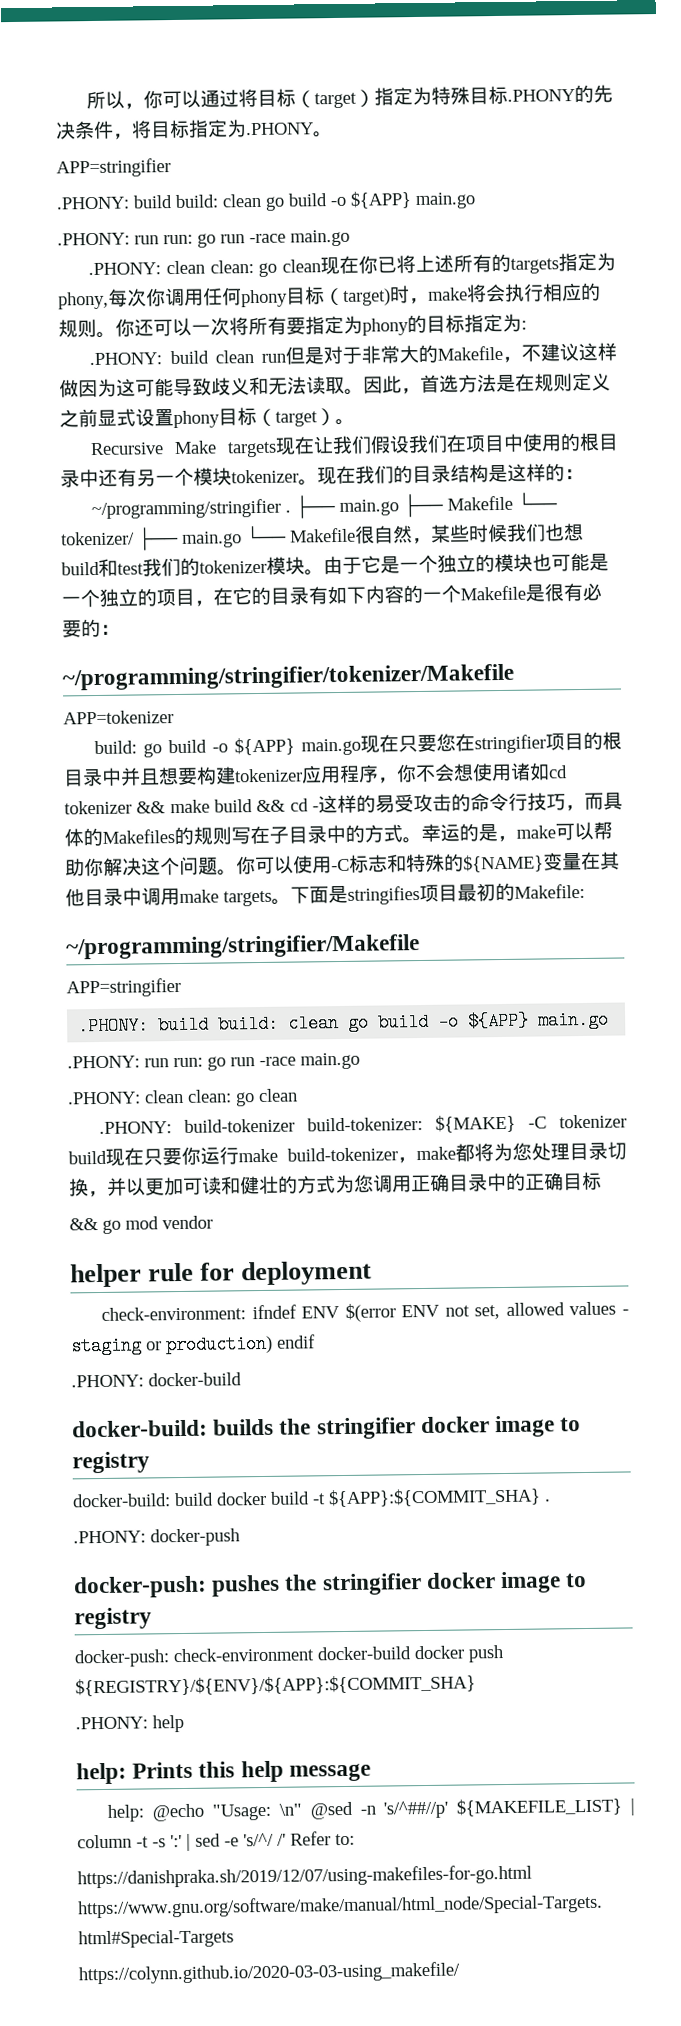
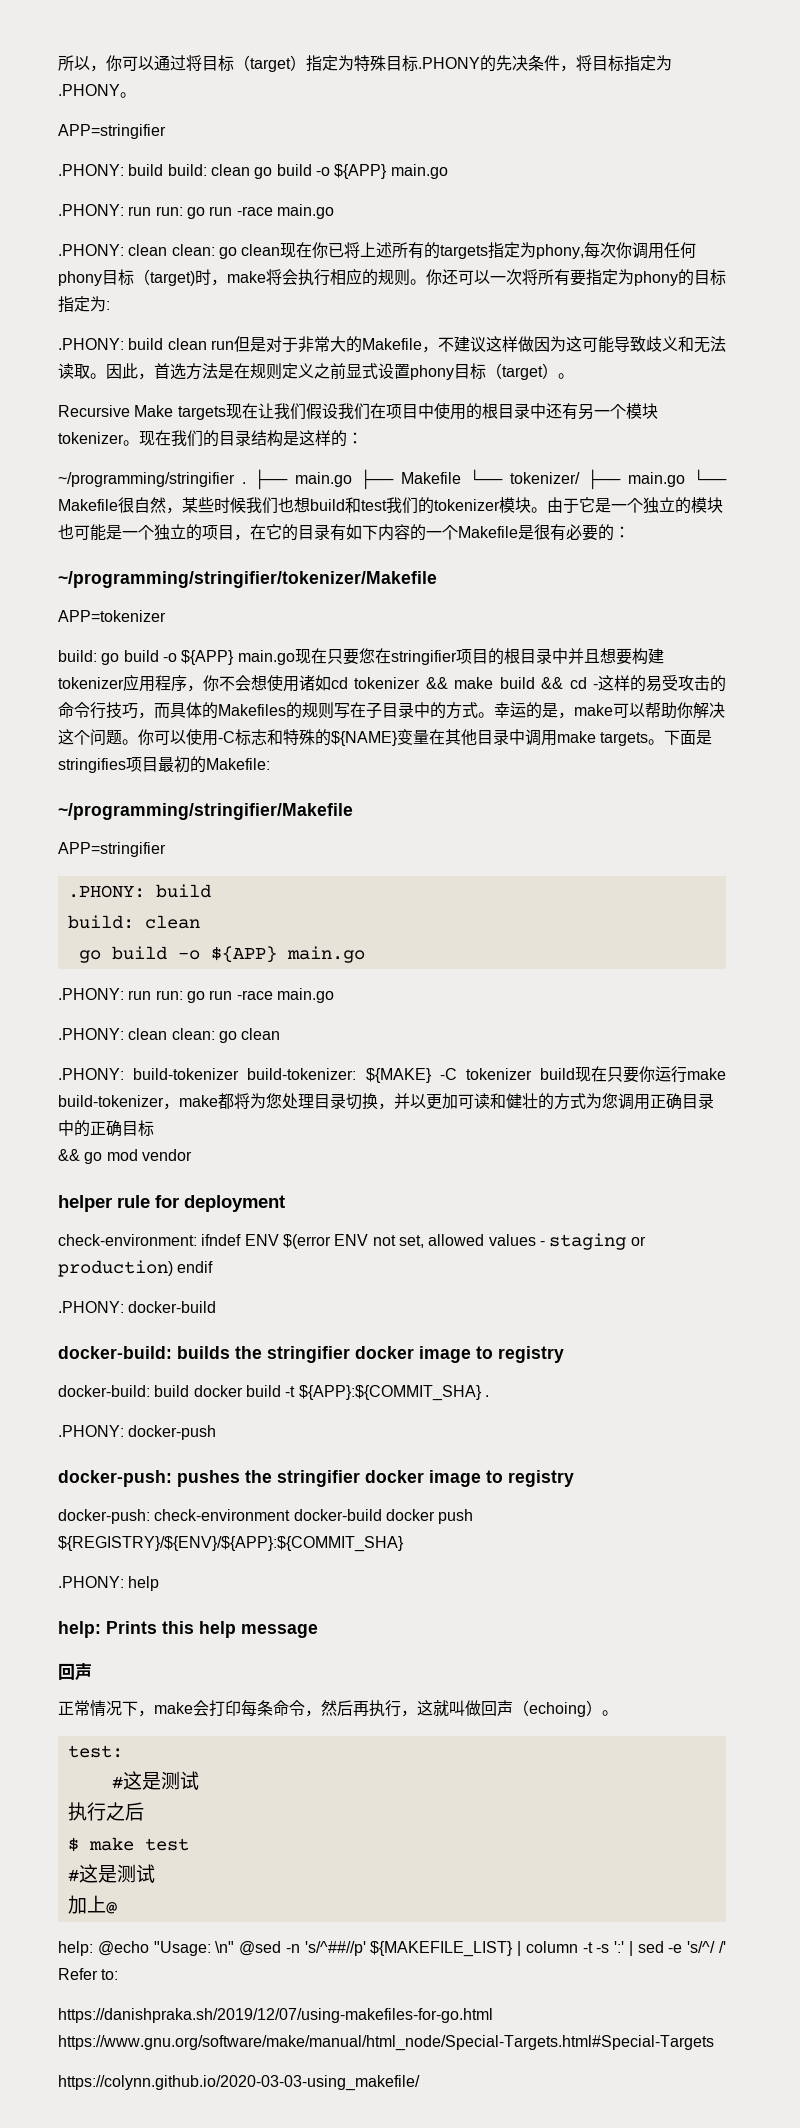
[218,1014,340,1034] build: clean -> [67,915,200,929] // build: clean //
(371, 1772) none -> [58,1663,92,1681] [58,1700,618,1717] [67,1745,123,1758] [111,1771,199,1790] [67,1802,144,1821] [67,1837,189,1852] [67,1864,155,1883] [67,1895,117,1914] // 回声 // 正常情况下，make会打印每条命令，然后再执行，这就叫做回声（echoing）。 // test: // #这是测试 // 执行之后 // $ make test // #这是测试 // 加上@

